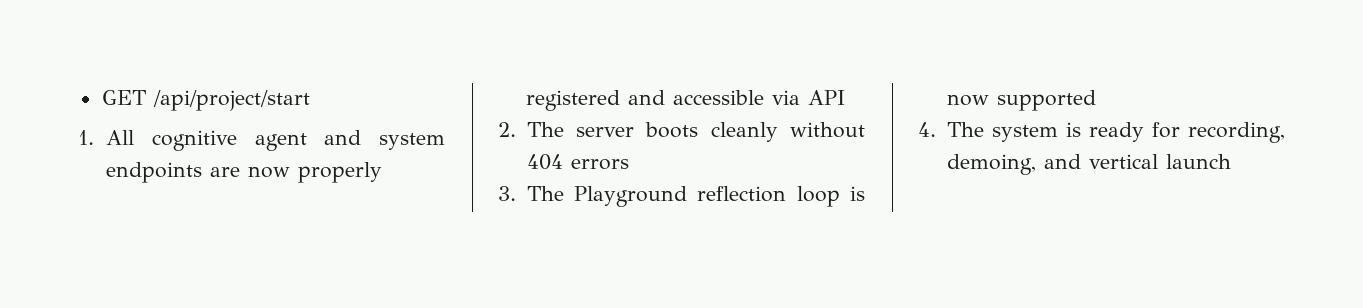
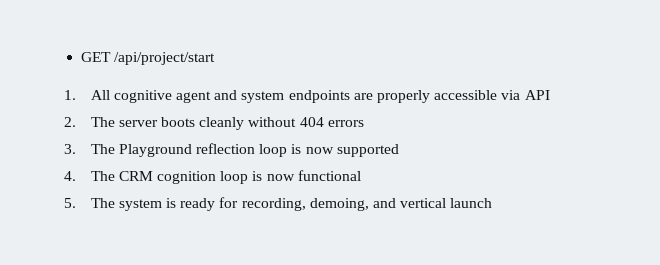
[248,162,383,183] [526,90,666,111] now properly registered and -> [376,90,430,103] properly
(984, 129) none -> [118,170,361,184] [64,198,115,208] CRM cognition loop is now functional // 5. The

